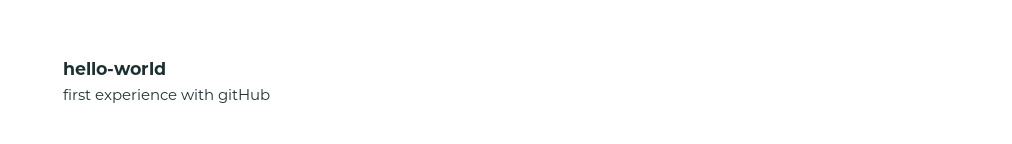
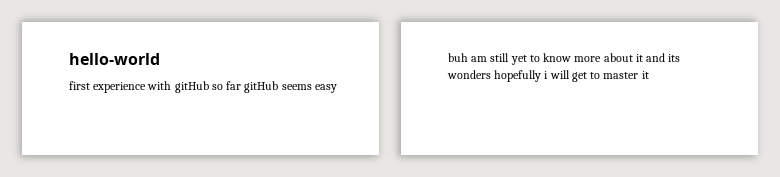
(271, 96) none -> [211,81,337,93] [448,53,681,65] [447,70,649,82] so far gitHub seems easy buh am still yet to know more about it and its wonders hopefully i will get to master it

